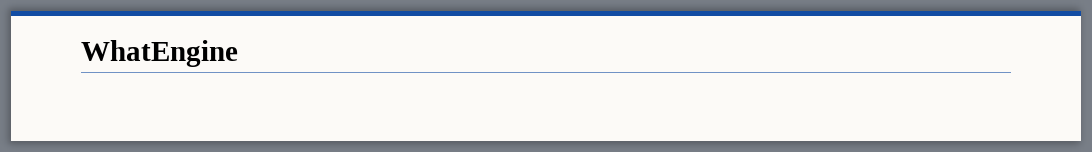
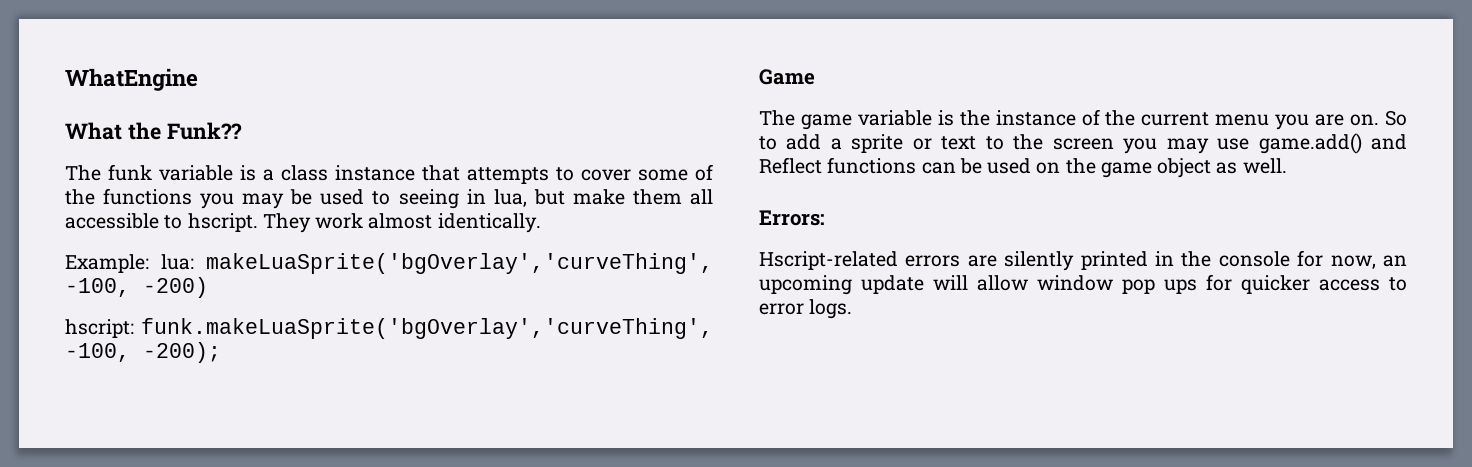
(238, 53) none -> [65,122,242,140] [65,164,713,184] [65,188,714,209] [65,213,541,233] [65,253,713,274] [65,277,208,298] [65,318,713,339] [65,342,221,363] [759,69,815,85] [759,109,1407,130] [759,133,1407,154] [759,157,1287,178] [759,210,825,226] [759,250,1407,271] [759,274,1407,295] [759,299,853,319] // What the Funk?? // The funk variable is a class instance that attempts to cover some of the functions you may be used to seeing in lua, but make them all accessible to hscript. They work almost identically. // Example: lua: makeLuaSprite('bgOverlay','curveThing', -100, -200) // hscript: funk.makeLuaSprite('bgOverlay','curveThing', -100, -200); // Game // The game variable is the instance of the current menu you are on. So to add a sprite or text to the screen you may use game.add() and Reflect functions can be used on the game object as well. // Errors: // Hscript-related errors are silently printed in the console for now, an upcoming update will allow window pop ups for quicker access to error logs.

